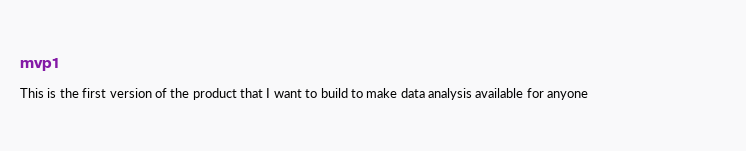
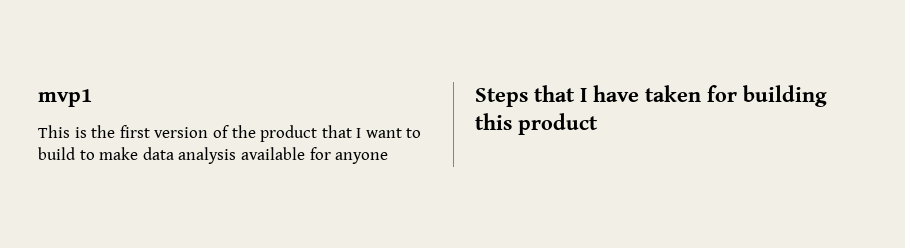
(589, 95) none -> [475,85,827,107] [475,113,598,135] // Steps that I have taken for building this product

